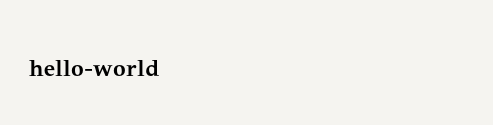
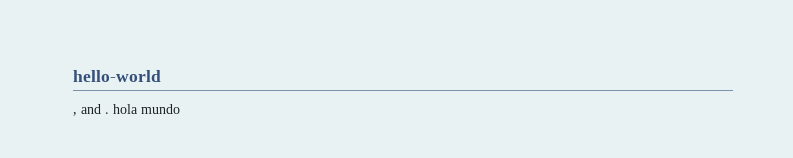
(160, 68) none -> [73,104,180,116] // , and . hola mundo

